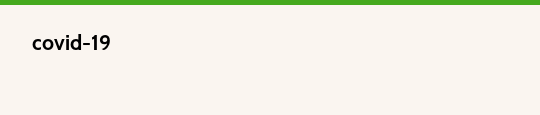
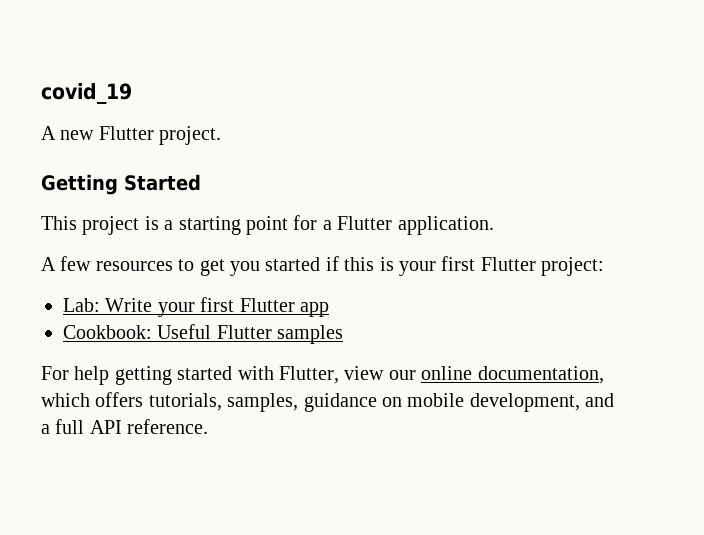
[32,34,111,50] covid-19 -> [41,83,132,104] [41,126,222,145] [41,174,201,195] [41,215,494,235] [41,256,605,276] [63,297,329,317] [63,324,344,344] [41,366,604,385] [41,392,615,412] [41,419,209,434] covid_19 // A new Flutter project. // Getting Started // This project is a starting point for a Flutter application. // A few resources to get you started if this is your first Flutter project: // Lab: Write your first Flutter app // Cookbook: Useful Flutter samples // For help getting started with Flutter, view our online documentation, which offers tutorials, samples, guidance on mobile development, and a full API reference.

